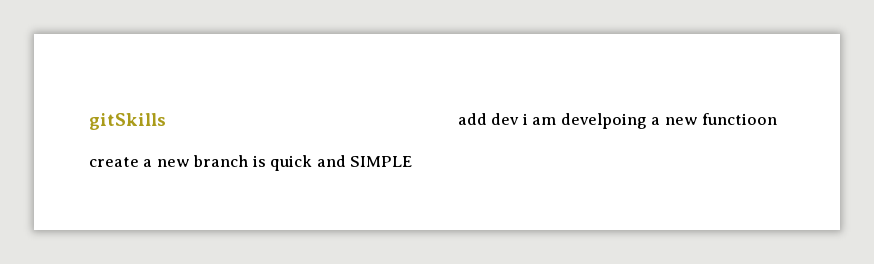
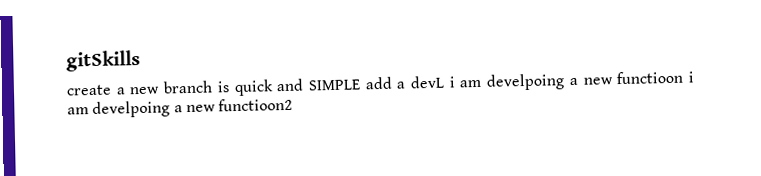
[491,113,520,125] dev -> [396,75,446,89] a devL
(778, 119) none -> [688,71,694,83] [67,97,294,118] i am develpoing a new functioon2

